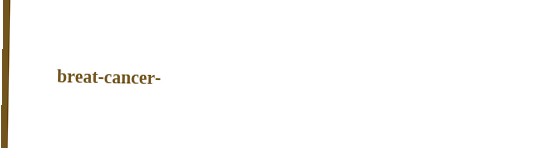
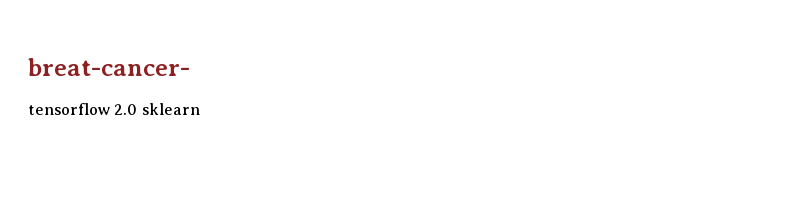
(162, 77) none -> [28,103,200,115] // tensorflow 2.0 sklearn

